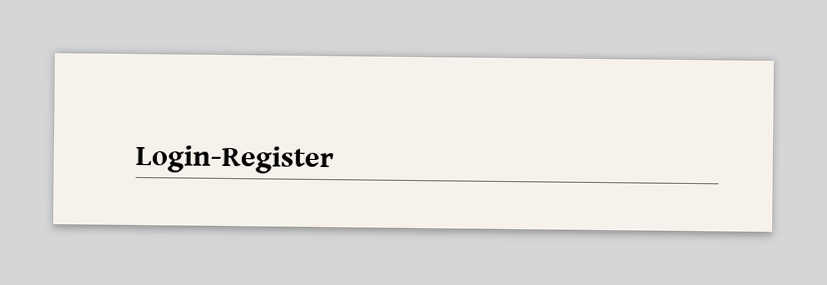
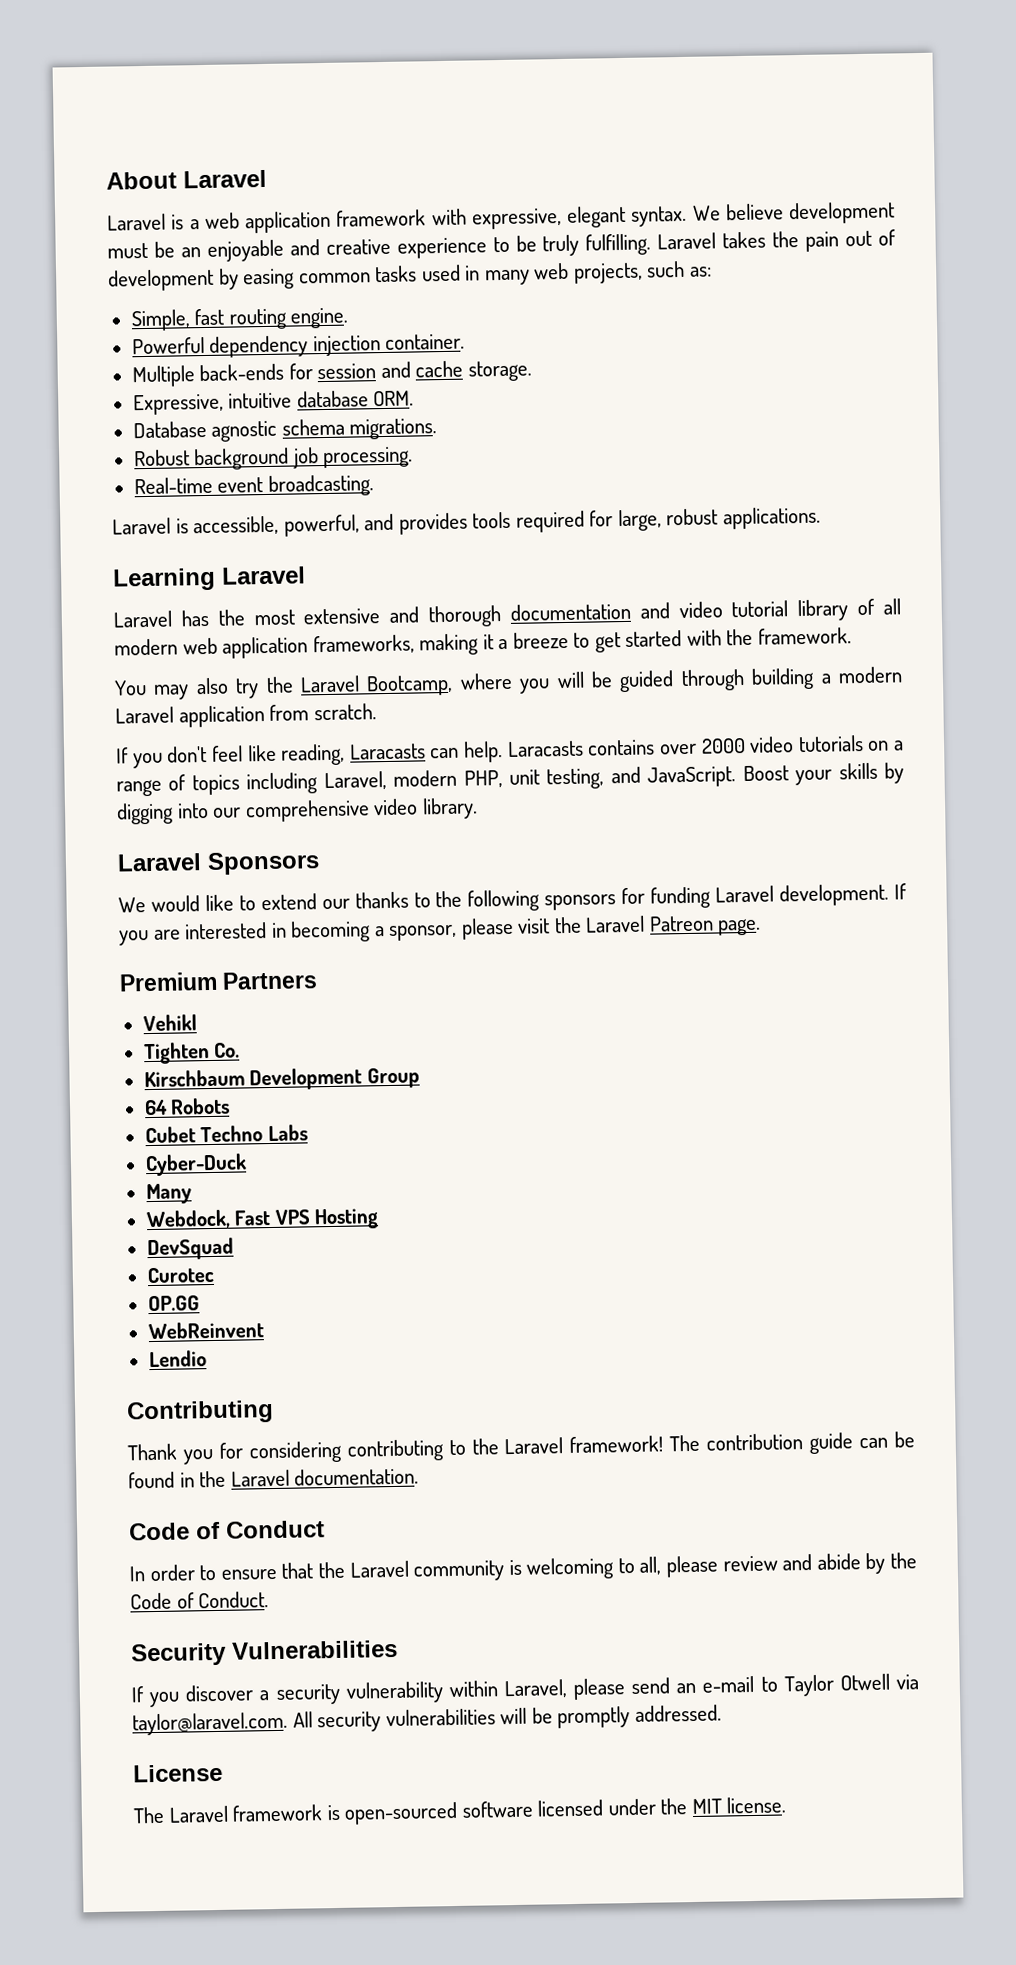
[135,144,334,175] Login-Register -> [106,169,267,190] [107,201,895,234] [107,229,896,262] [108,260,712,292] [130,307,350,332] [131,333,466,358] [131,360,532,388] [132,390,415,416] [132,418,438,442] [133,446,414,471] [133,474,374,497] [112,506,821,537] [113,566,306,592] [113,598,901,628] [114,627,852,659] [114,666,903,700] [115,703,377,728] [116,735,904,769] [116,762,905,797] [116,797,478,825] [117,851,320,876] [118,883,907,913] [119,915,762,946] [119,971,319,992] [142,1014,197,1032] [142,1042,241,1065] [143,1067,420,1091] [143,1097,231,1116] [144,1124,308,1144] [144,1153,247,1177] [145,1183,192,1205] [145,1208,380,1230] [146,1237,234,1261] [146,1266,214,1284] [147,1295,200,1312] [147,1321,264,1340] [148,1350,207,1368] [126,1399,274,1425] [127,1431,915,1465] [128,1467,420,1489] [129,1520,325,1541] [129,1552,918,1582] [130,1591,270,1610] [131,1639,398,1667] [131,1673,919,1708] [132,1704,722,1736] [133,1763,223,1783] [133,1796,787,1825] About Laravel // Laravel is a web application framework with expressive, elegant syntax. We believe development must be an enjoyable and creative experience to be truly fulfilling. Laravel takes the pain out of development by easing common tasks used in many web projects, such as: // Simple, fast routing engine. // Powerful dependency injection container. // Multiple back-ends for session and cache storage. // Expressive, intuitive database ORM. // Database agnostic schema migrations. // Robust background job processing. // Real-time event broadcasting. // Laravel is accessible, powerful, and provides tools required for large, robust applications. // Learning Laravel // Laravel has the most extensive and thorough documentation and video tutorial library of all modern web application frameworks, making it a breeze to get started with the framework. // You may also try the Laravel Bootcamp, where you will be guided through building a modern Laravel application from scratch. // If you don't feel like reading, Laracasts can help. Laracasts contains over 2000 video tutorials on a range of topics including Laravel, modern PHP, unit testing, and JavaScript. Boost your skills by digging into our comprehensive video library. // Laravel Sponsors // We would like to extend our thanks to the following sponsors for funding Laravel development. If you are interested in becoming a sponsor, please visit the Laravel Patreon page. // Premium Partners // Vehikl // Tighten Co. // Kirschbaum Development Group // 64 Robots // Cubet Techno Labs // Cyber-Duck // Many // Webdock, Fast VPS Hosting // DevSquad // Curotec // OP.GG // WebReinvent // Lendio // Contributing // Thank you for considering contributing to the Laravel framework! The contribution guide can be found in the Laravel documentation. // Code of Conduct // In order to ensure that the Laravel community is welcoming to all, please review and abide by the Code of Conduct. // Security Vulnerabilities // If you discover a security vulnerability within Laravel, please send an e-mail to Taylor Otwell via taylor@laravel.com. All security vulnerabilities will be promptly addressed. // License // The Laravel framework is open-sourced software licensed under the MIT license.

